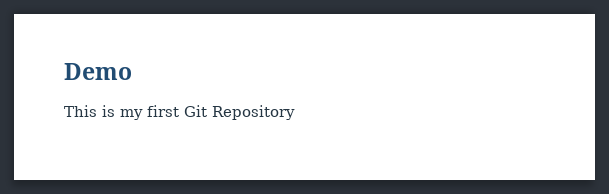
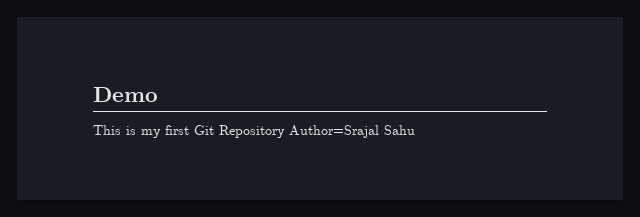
(295, 112) none -> [289,125,415,138] Author=Srajal Sahu

